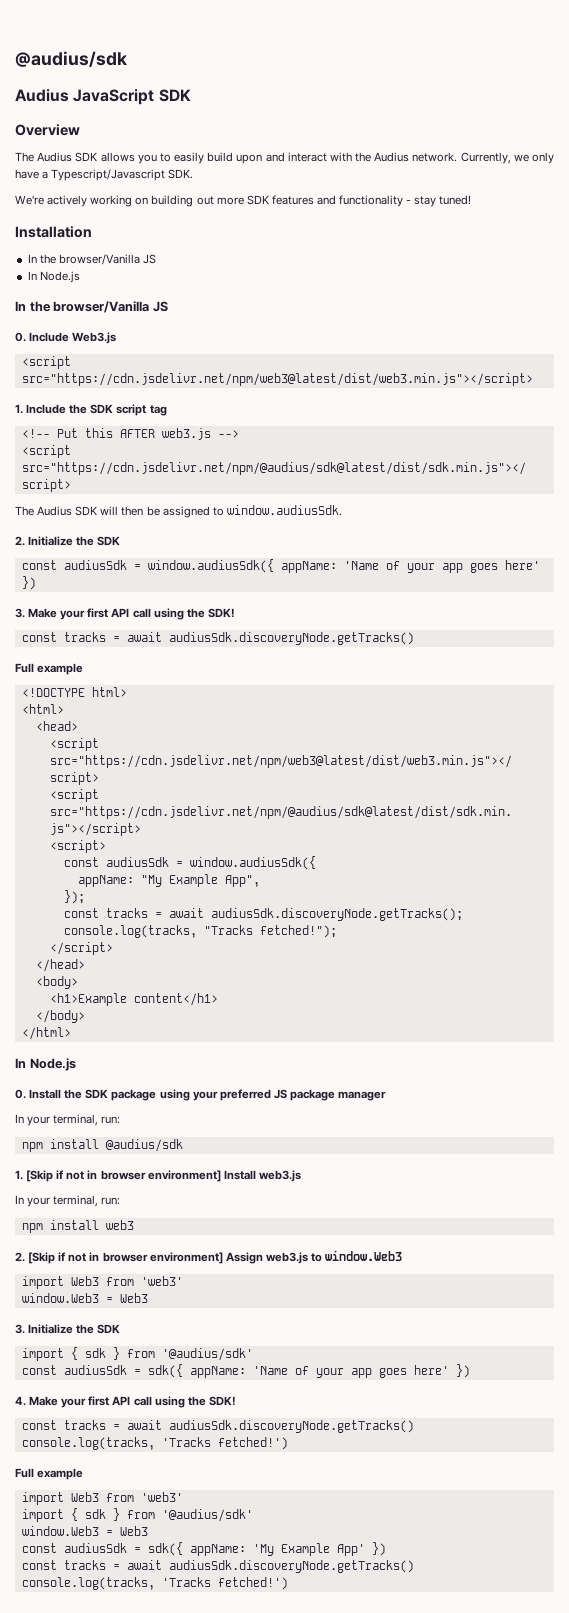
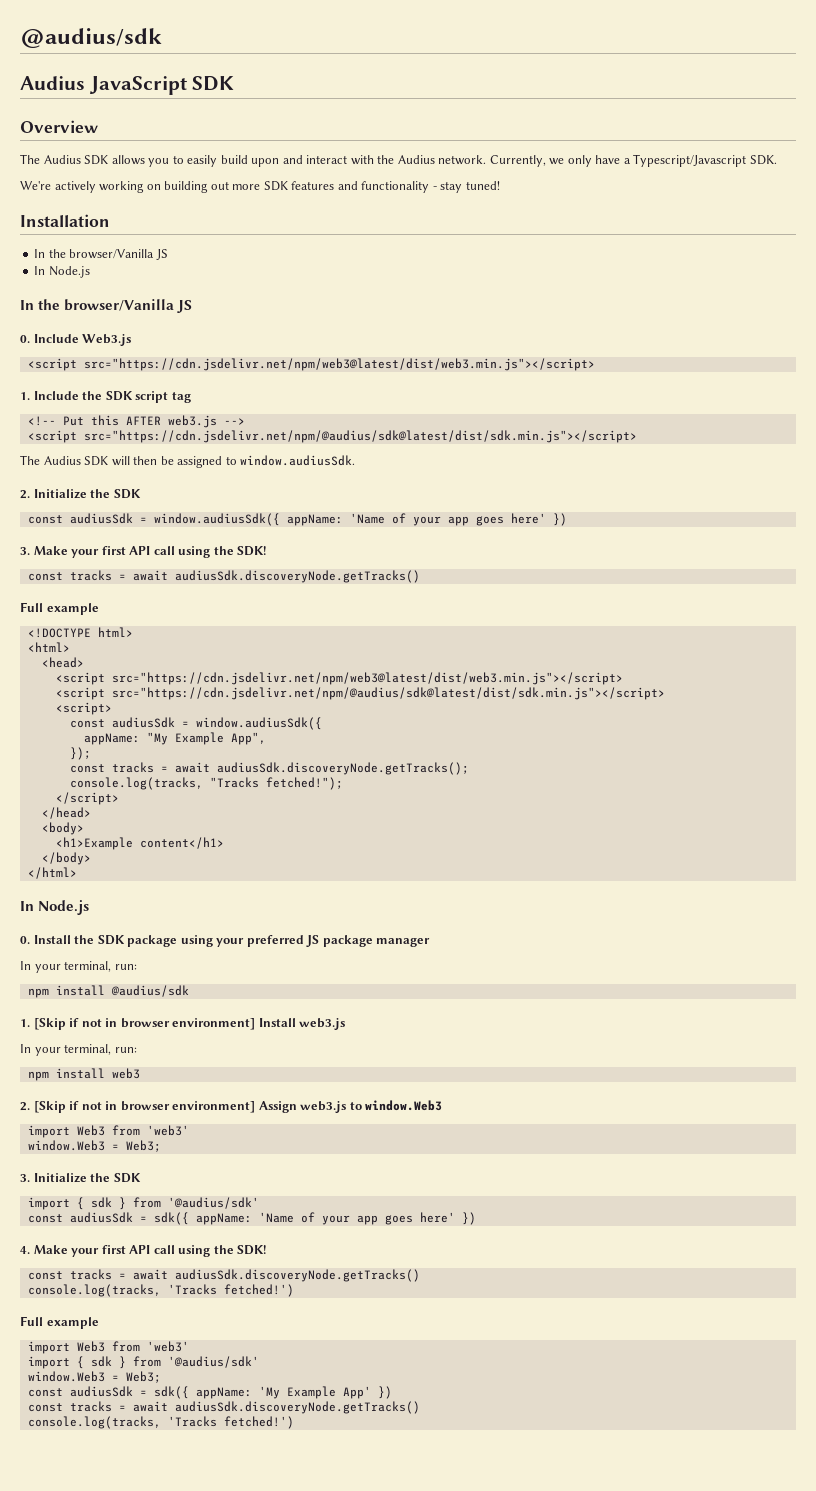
[119,1293,148,1303] Web3 -> [125,1140,161,1152] Web3;
[119,1526,148,1536] Web3 -> [125,1371,161,1383] Web3;

